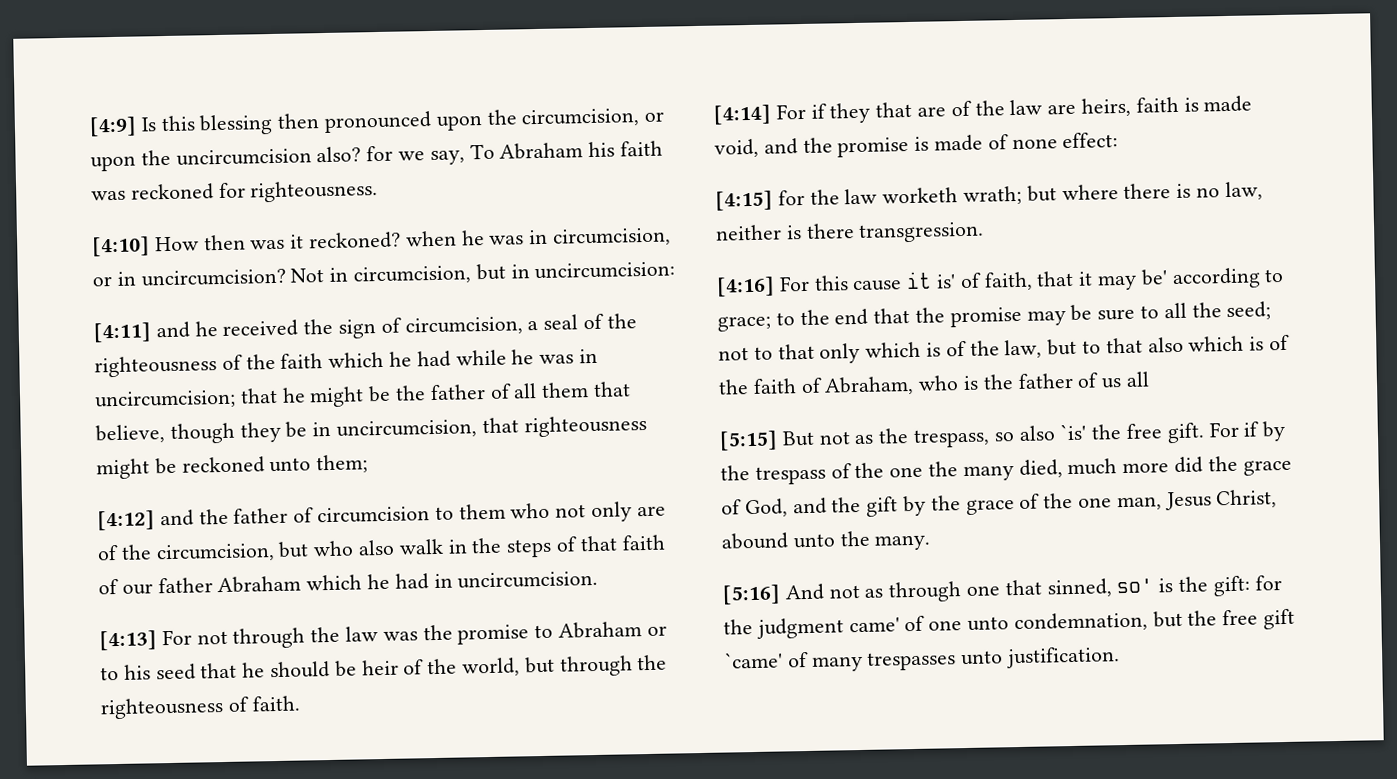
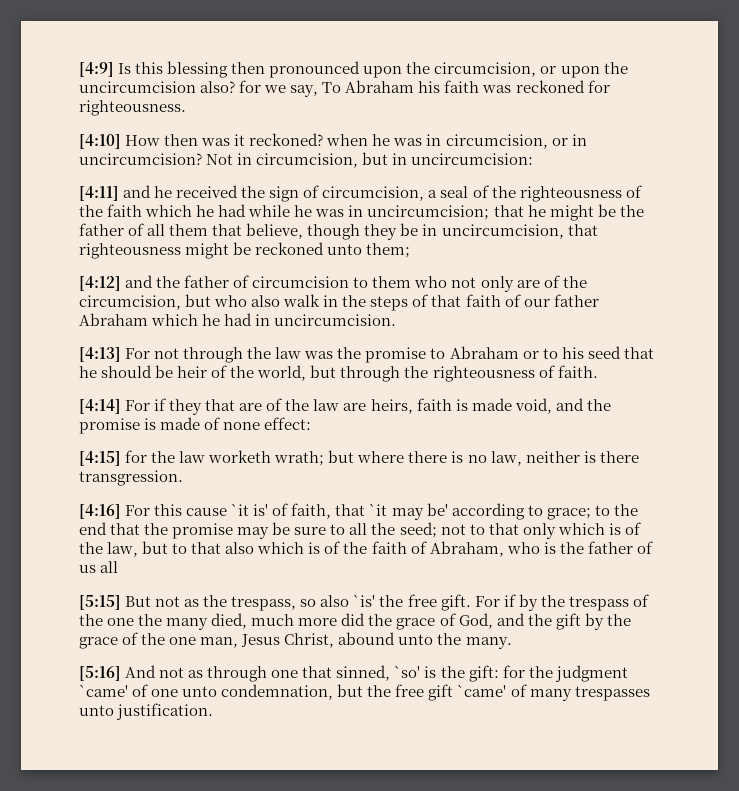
[906,271,933,290] it -> [231,503,250,516] `it
[1078,271,1094,286] it -> [369,503,388,516] `it
[1116,578,1154,594] so' -> [394,665,421,678] `so'
[848,617,900,633] came' -> [79,684,128,697] `came'

